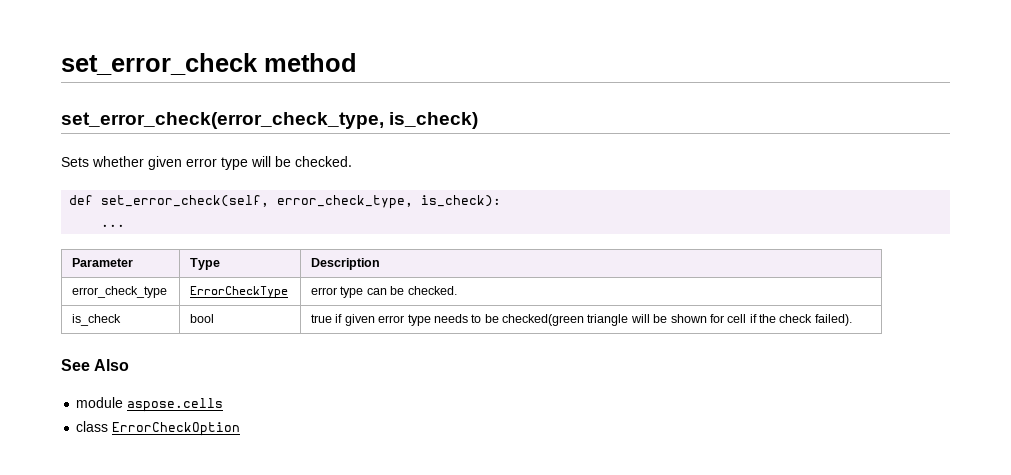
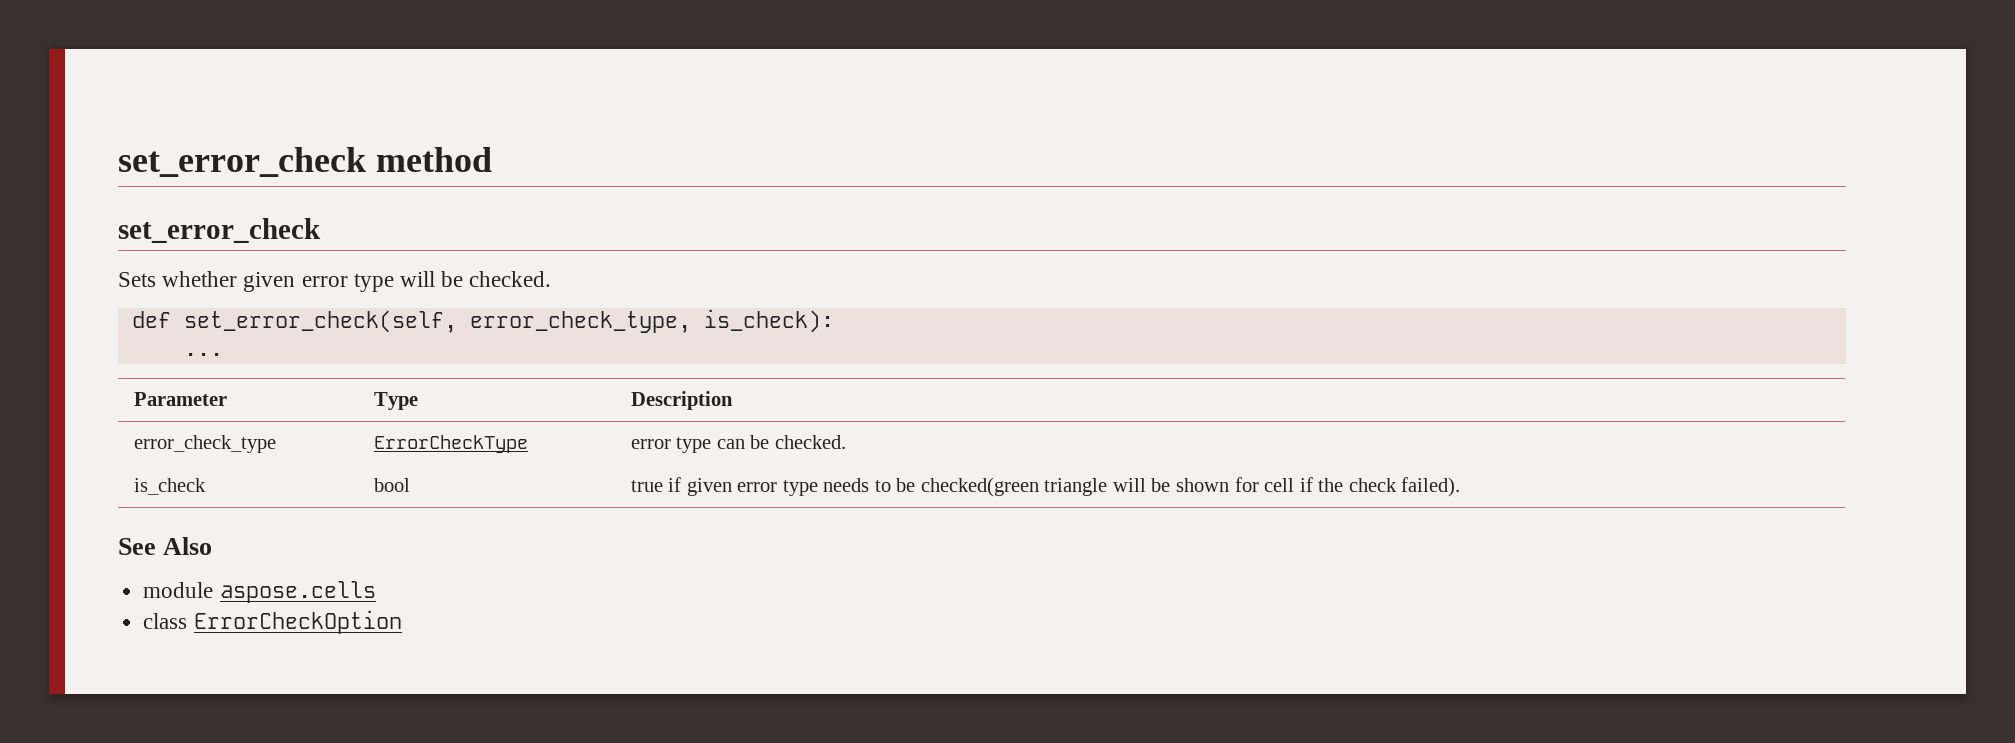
[61,112,479,129] set_error_check(error_check_type, is_check) -> [118,218,321,243] set_error_check

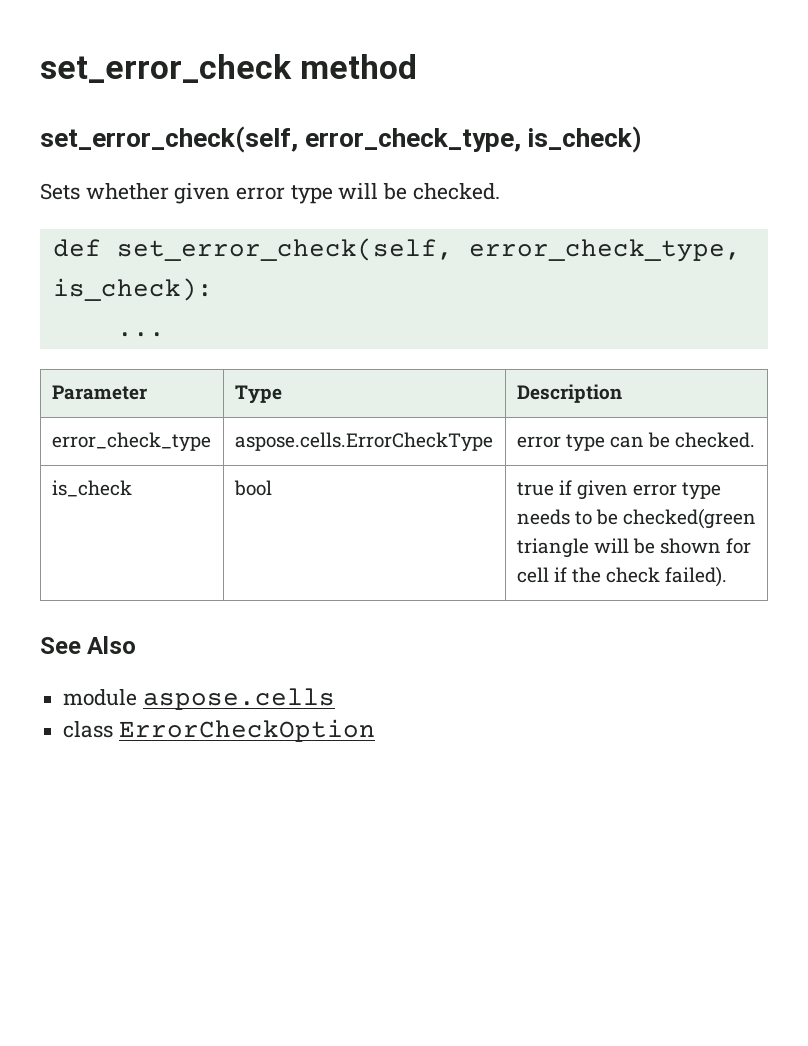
[118,218,321,243] set_error_check -> [40,126,643,153] set_error_check(self, error_check_type, is_check)
[373,435,528,453] ErrorCheckType -> [234,432,493,452] aspose.cells.ErrorCheckType

